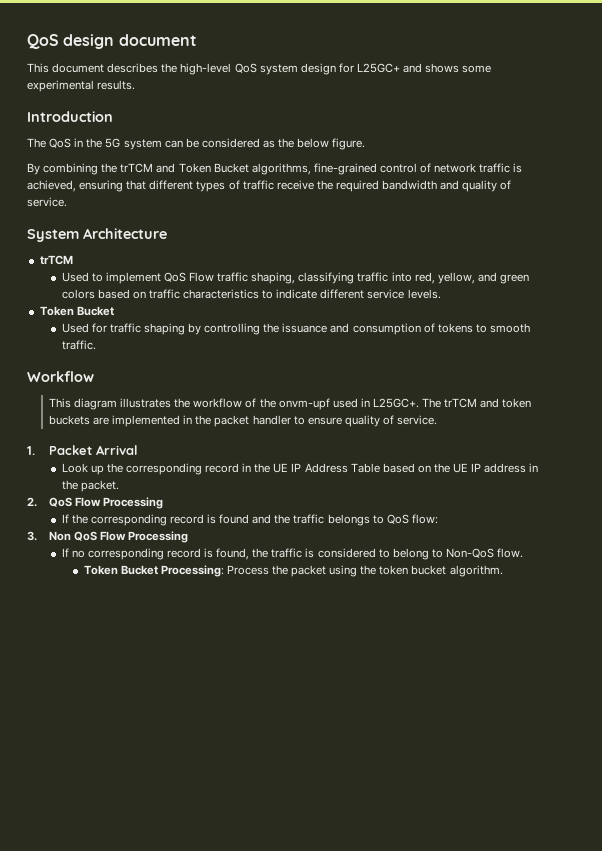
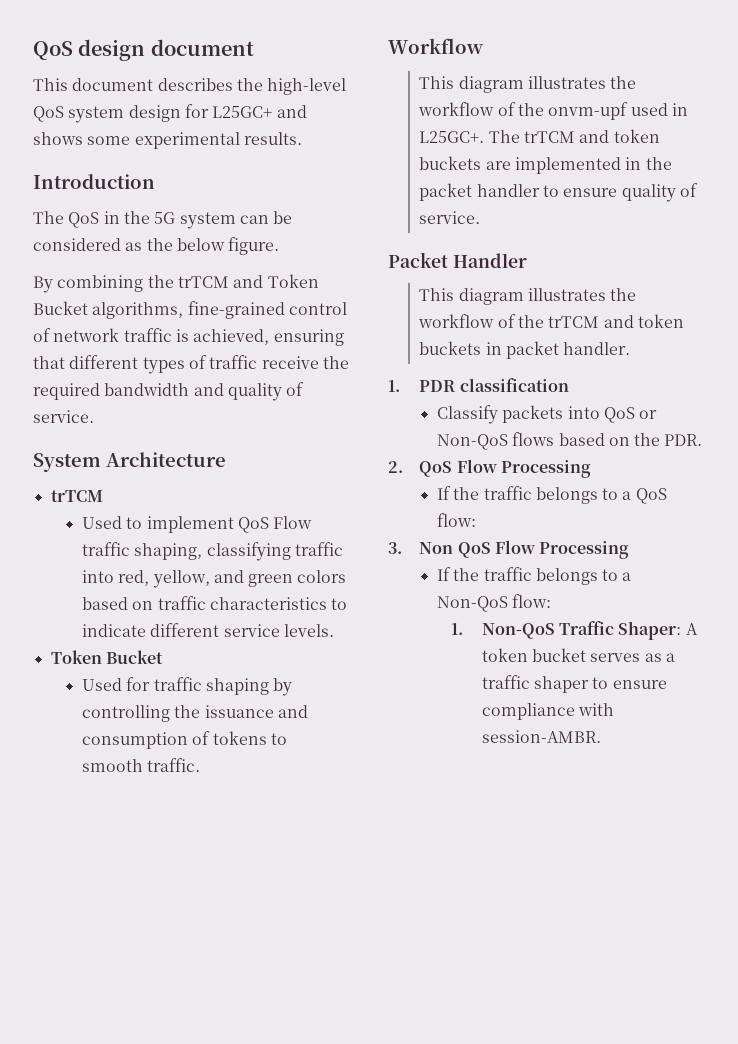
[27,445,138,455] [61,463,539,475] [61,480,119,492] 1. Packet Arrival // Look up the corresponding record in the UE IP Address Table based on the UE IP address in the packet. -> [388,252,527,268] [419,288,637,305] [418,314,684,328] [419,341,631,359] [388,378,569,392] [436,405,658,424] [436,432,703,450] Packet Handler // This diagram illustrates the workflow of the trTCM and token buckets in packet handler. // 1. PDR classification // Classify packets into QoS or Non-QoS flows based on the PDR.
[90,514,384,526] corresponding record is found and the traffic belongs to -> [483,486,632,504] traffic belongs to a
[71,548,524,560] [83,565,503,577] no corresponding record is found, the traffic is considered to belong to Non-QoS flow. // Token Bucket Processing: Process the packet using the token bucket algorithm. -> [453,567,632,585] [436,594,552,612] [450,621,698,640] [481,648,676,662] [481,675,667,693] [481,703,615,720] [481,730,601,743] the traffic belongs to a Non-QoS flow: // 1. Non-QoS Traffic Shaper: A token bucket serves as a traffic shaper to ensure compliance with session-AMBR.

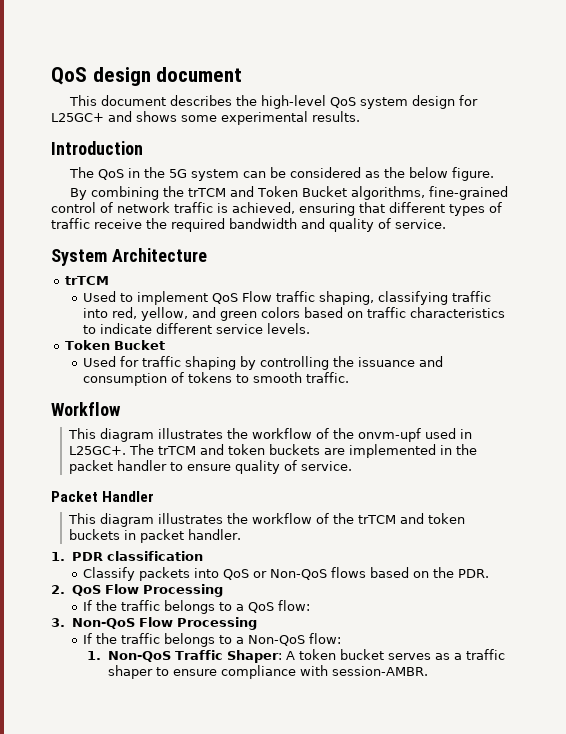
[419,542,491,558] Non QoS -> [71,618,135,629] Non-QoS

